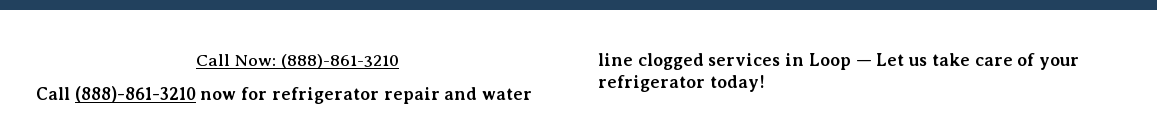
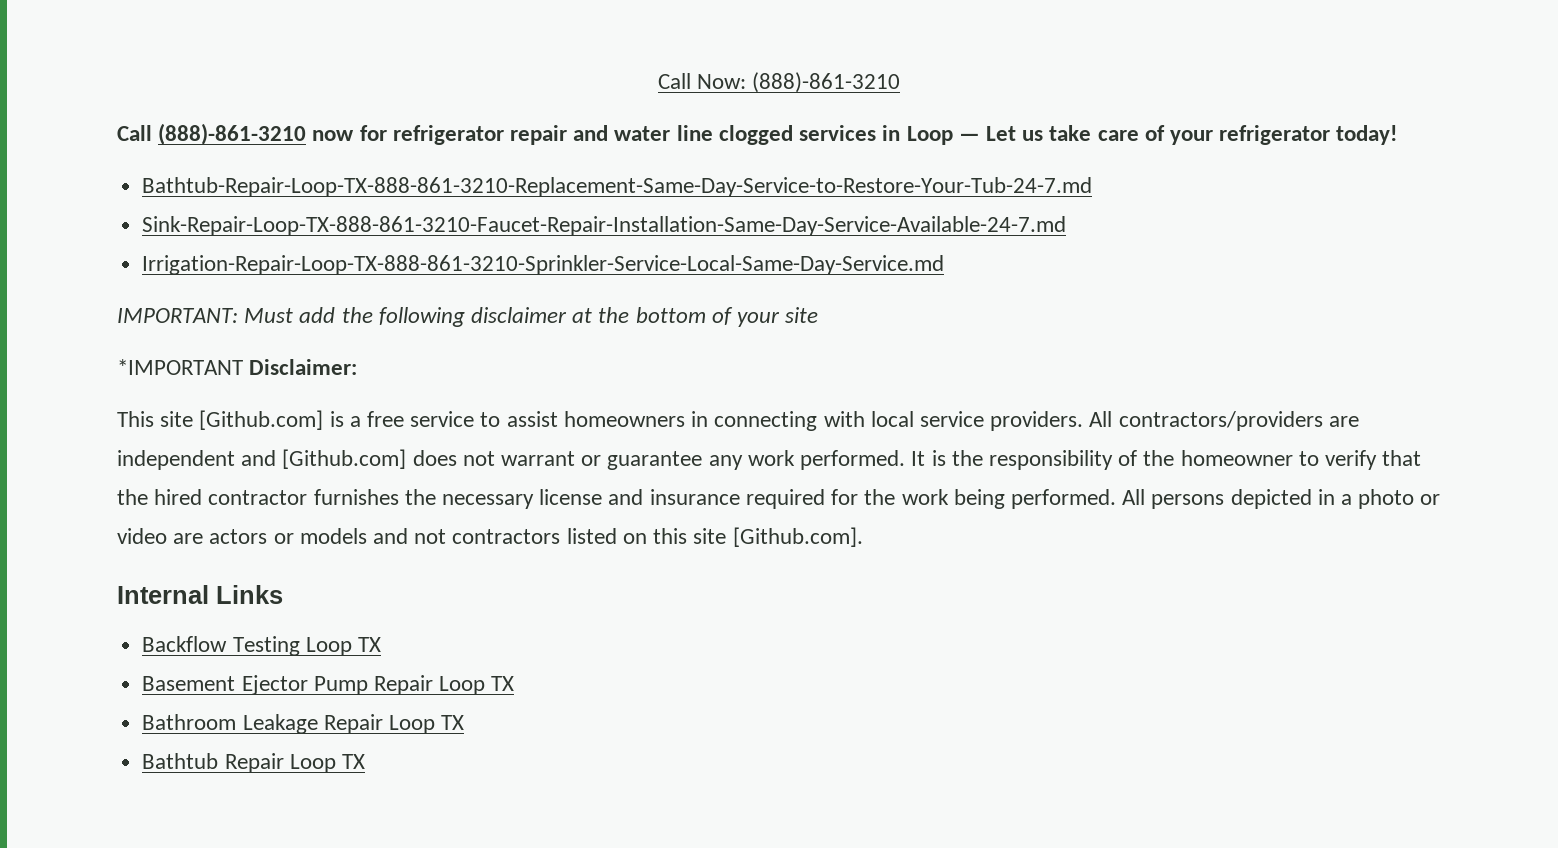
(765, 83) none -> [142,177,1093,197] [142,216,1067,236] [142,255,945,275] [117,307,819,327] [117,359,358,375] [117,410,1359,431] [117,449,1422,470] [117,489,1441,509] [117,527,863,547] [117,585,283,604] [142,636,381,656] [142,675,515,695] [142,714,465,734] [142,753,365,773] // Bathtub-Repair-Loop-TX-888-861-3210-Replacement-Same-Day-Service-to-Restore-Your-Tub-24-7.md // Sink-Repair-Loop-TX-888-861-3210-Faucet-Repair-Installation-Same-Day-Service-Available-24-7.md // Irrigation-Repair-Loop-TX-888-861-3210-Sprinkler-Service-Local-Same-Day-Service.md // IMPORTANT: Must add the following disclaimer at the bottom of your site // *IMPORTANT Disclaimer: // This site [Github.com] is a free service to assist homeowners in connecting with local service providers. All contractors/providers are independent and [Github.com] does not warrant or guarantee any work performed. It is the responsibility of the homeowner to verify that the hired contractor furnishes the necessary license and insurance required for the work being performed. All persons depicted in a photo or video are actors or models and not contractors listed on this site [Github.com]. // Internal Links // Backflow Testing Loop TX // Basement Ejector Pump Repair Loop TX // Bathroom Leakage Repair Loop TX // Bathtub Repair Loop TX

